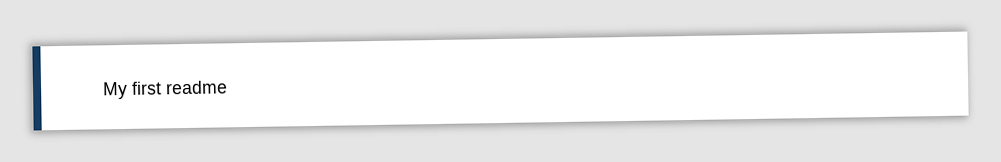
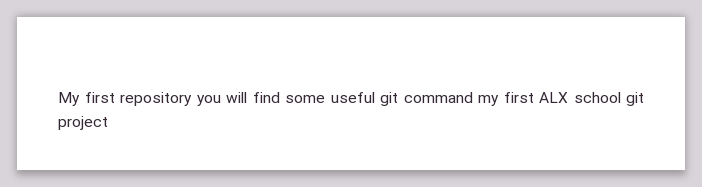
[165,80,228,95] readme -> [120,92,644,106] [58,116,108,130] repository you will find some useful git command my first ALX school git project

